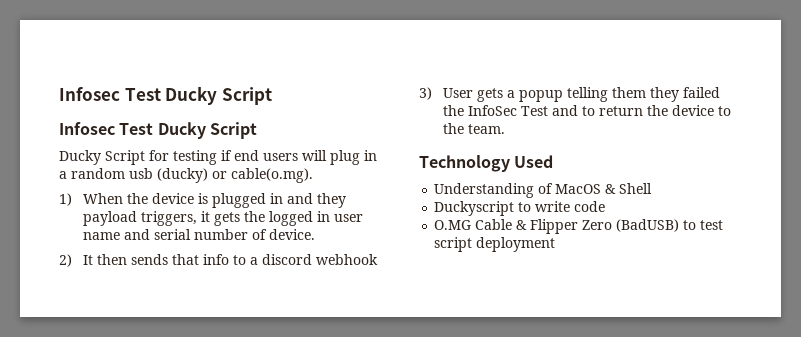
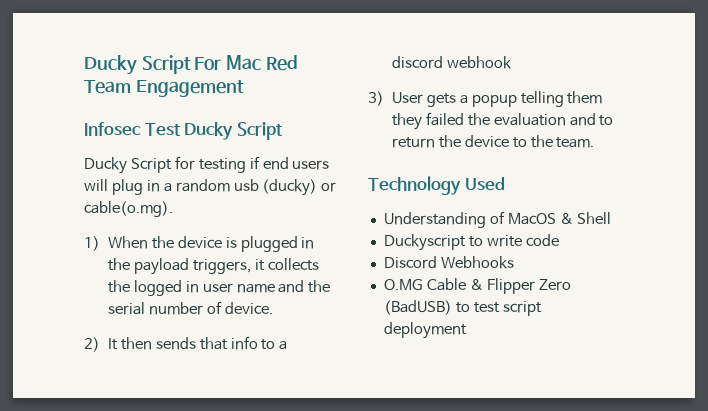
[59,86,272,105] Infosec Test Ducky Script -> [84,55,298,75] [84,80,244,97] Ducky Script For Mac Red Team Engagement
[286,193,346,208] and they -> [107,258,130,271] the
[213,212,240,226] gets -> [267,258,319,271] collects
(150, 234) none -> [308,280,331,293] the
[467,105,548,116] InfoSec Test -> [493,113,566,126] evaluation
(606, 206) none -> [383,256,514,269] // Discord Webhooks

